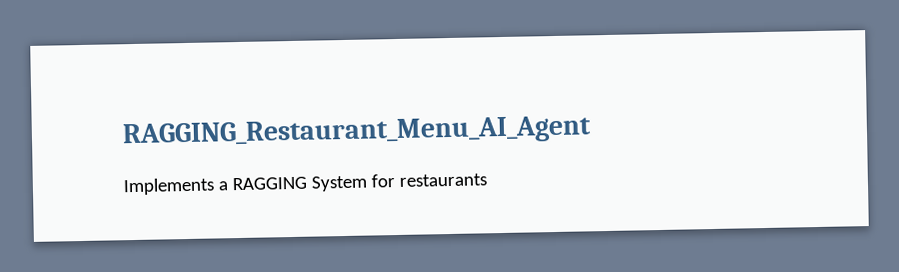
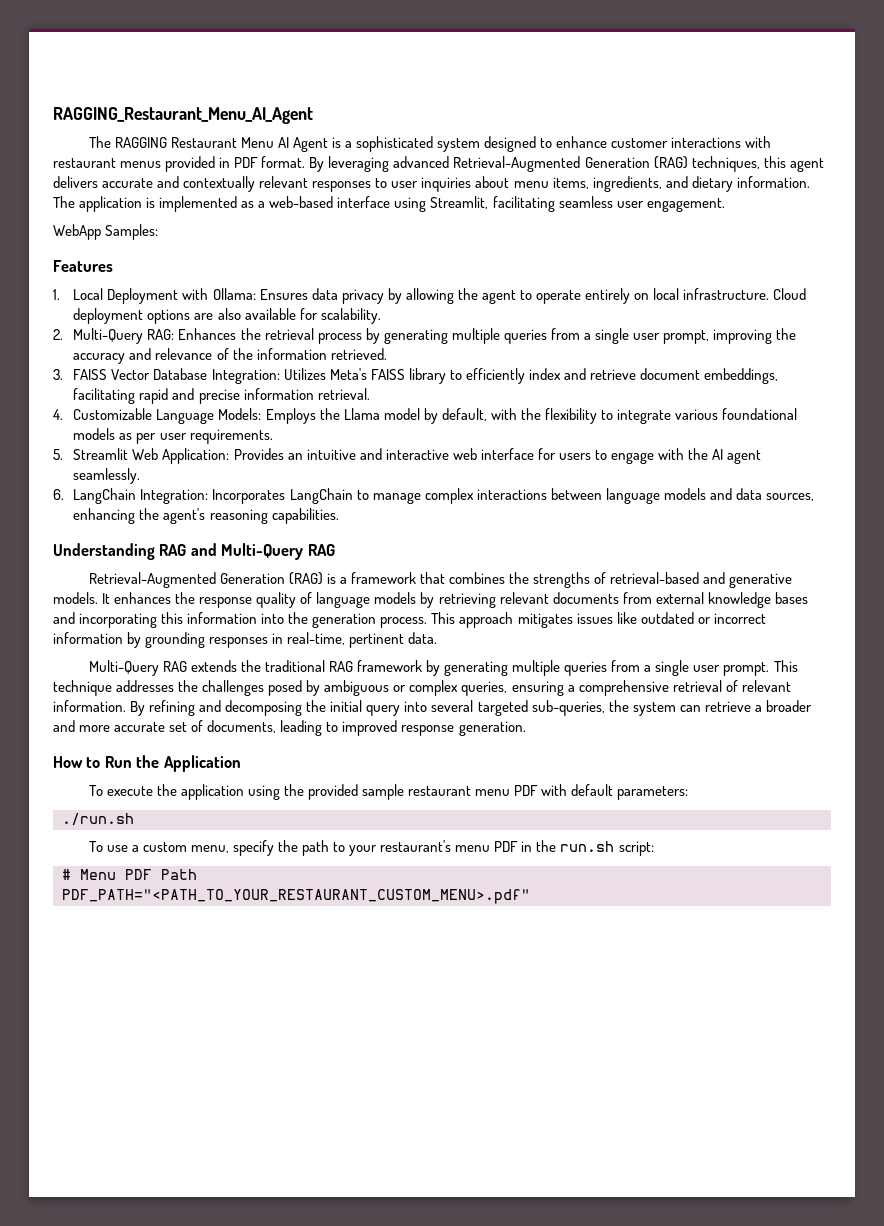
[123,173,487,196] Implements a RAGGING System for restaurants -> [88,136,772,152] [53,156,824,172] [53,176,810,192] [53,196,725,212] [53,224,159,240] [53,260,113,272] [53,288,807,304] [73,308,381,324] [53,328,797,344] [73,348,387,364] [53,368,779,384] [73,388,370,404] [53,408,798,424] [73,428,273,444] [53,448,762,464] [73,468,141,484] [53,488,815,504] [73,508,339,524] [53,543,335,560] [88,572,793,588] [53,592,808,608] [53,612,766,628] [53,632,438,648] [88,660,798,676] [53,680,791,696] [53,700,812,716] [53,720,526,736] [53,755,241,772] [88,784,689,800] [62,813,134,826] [88,840,654,856] [62,869,197,880] [62,889,530,904] The RAGGING Restaurant Menu AI Agent is a sophisticated system designed to enhance customer interactions with restaurant menus provided in PDF format. By leveraging advanced Retrieval-Augmented Generation (RAG) techniques, this agent delivers accurate and contextually relevant responses to user inquiries about menu items, ingredients, and dietary information. The application is implemented as a web-based interface using Streamlit, facilitating seamless user engagement. // WebApp Samples: // Features // 1. Local Deployment with Ollama: Ensures data privacy by allowing the agent to operate entirely on local infrastructure. Cloud deployment options are also available for scalability. // 2. Multi-Query RAG: Enhances the retrieval process by generating multiple queries from a single user prompt, improving the accuracy and relevance of the information retrieved. // 3. FAISS Vector Database Integration: Utilizes Meta's FAISS library to efficiently index and retrieve document embeddings, facilitating rapid and precise information retrieval. // 4. Customizable Language Models: Employs the Llama model by default, with the flexibility to integrate various foundational models as per user requirements. // 5. Streamlit Web Application: Provides an intuitive and interactive web interface for users to engage with the AI agent seamlessly. // 6. LangChain Integration: Incorporates LangChain to manage complex interactions between language models and data sources, enhancing the agent's reasoning capabilities. // Understanding RAG and Multi-Query RAG // Retrieval-Augmented Generation (RAG) is a framework that combines the strengths of retrieval-based and generative models. It enhances the response quality of language models by retrieving relevant documents from external knowledge bases and incorporating this information into the generation process. This approach mitigates issues like outdated or incorrect information by grounding responses in real-time, pertinent data. // Multi-Query RAG extends the traditional RAG framework by generating multiple queries from a single user prompt. This technique addresses the challenges posed by ambiguous or complex queries, ensuring a comprehensive retrieval of relevant information. By refining and decomposing the initial query into several targeted sub-queries, the system can retrieve a broader and more accurate set of documents, leading to improved response generation. // How to Run the Application // To execute the application using the provided sample restaurant menu PDF with default parameters: // ./run.sh // To use a custom menu, specify the path to your restaurant's menu PDF in the run.sh script: // # Menu PDF Path // PDF_PATH="<PATH_TO_YOUR_RESTAURANT_CUSTOM_MENU>.pdf"

